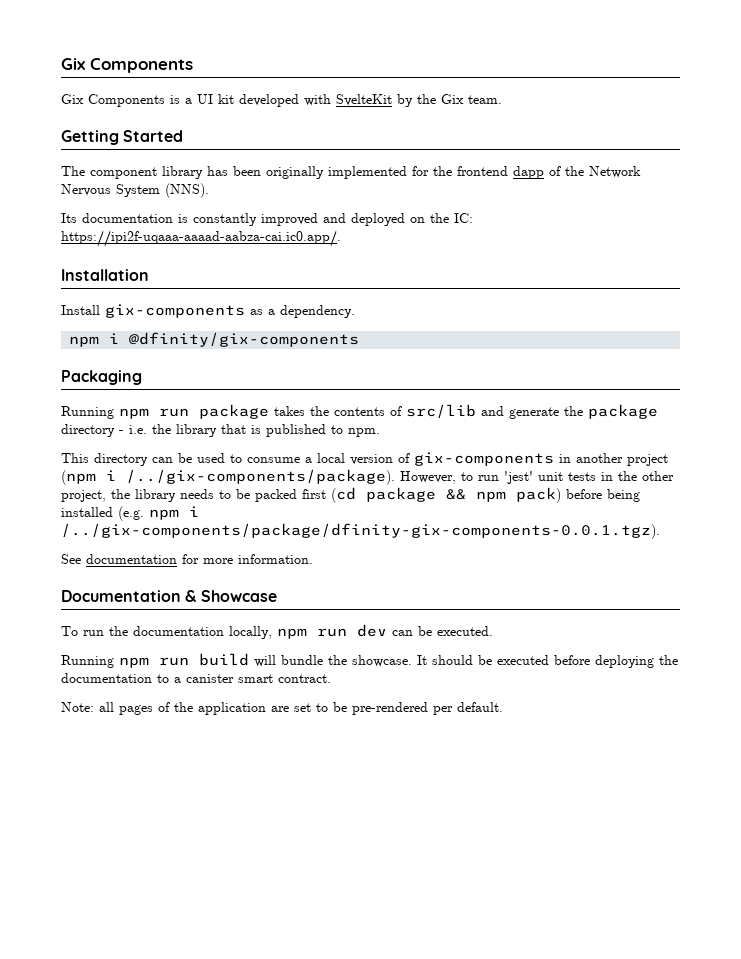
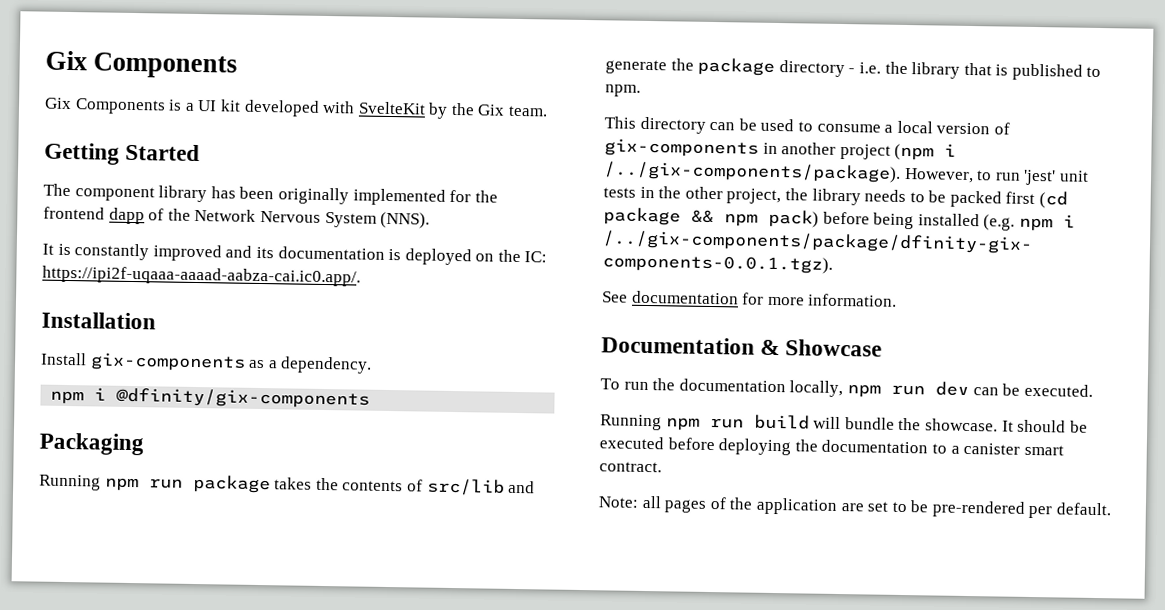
[61,213,173,223] Its documentation -> [42,243,54,255] It
(346, 218) none -> [255,246,402,261] its documentation is

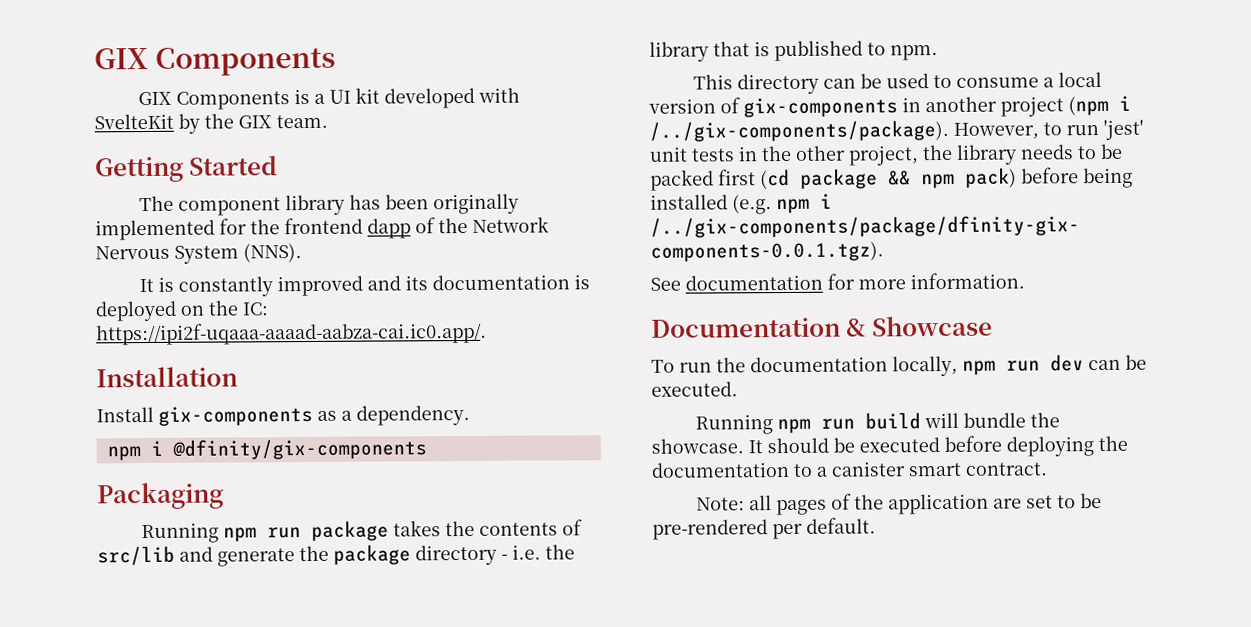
[45,50,88,71] Gix -> [94,47,148,70] GIX
[44,97,72,110] Gix -> [137,91,172,106] GIX
[477,104,506,116] Gix -> [238,115,272,129] GIX

